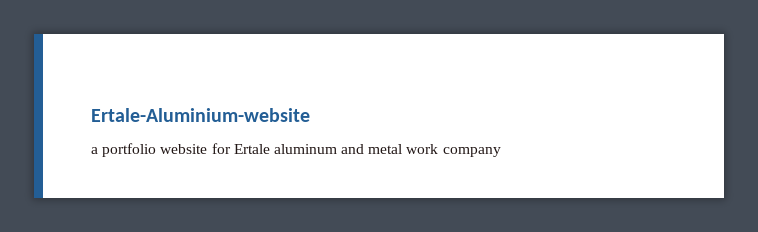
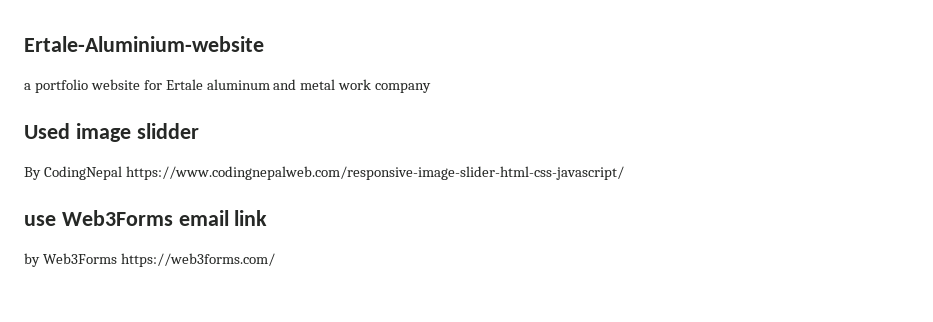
(501, 152) none -> [24,123,199,142] [24,166,624,180] [24,210,268,226] [24,253,275,267] // Used image slidder // By CodingNepal https://www.codingnepalweb.com/responsive-image-slider-html-css-javascript/ // use Web3Forms email link // by Web3Forms https://web3forms.com/

